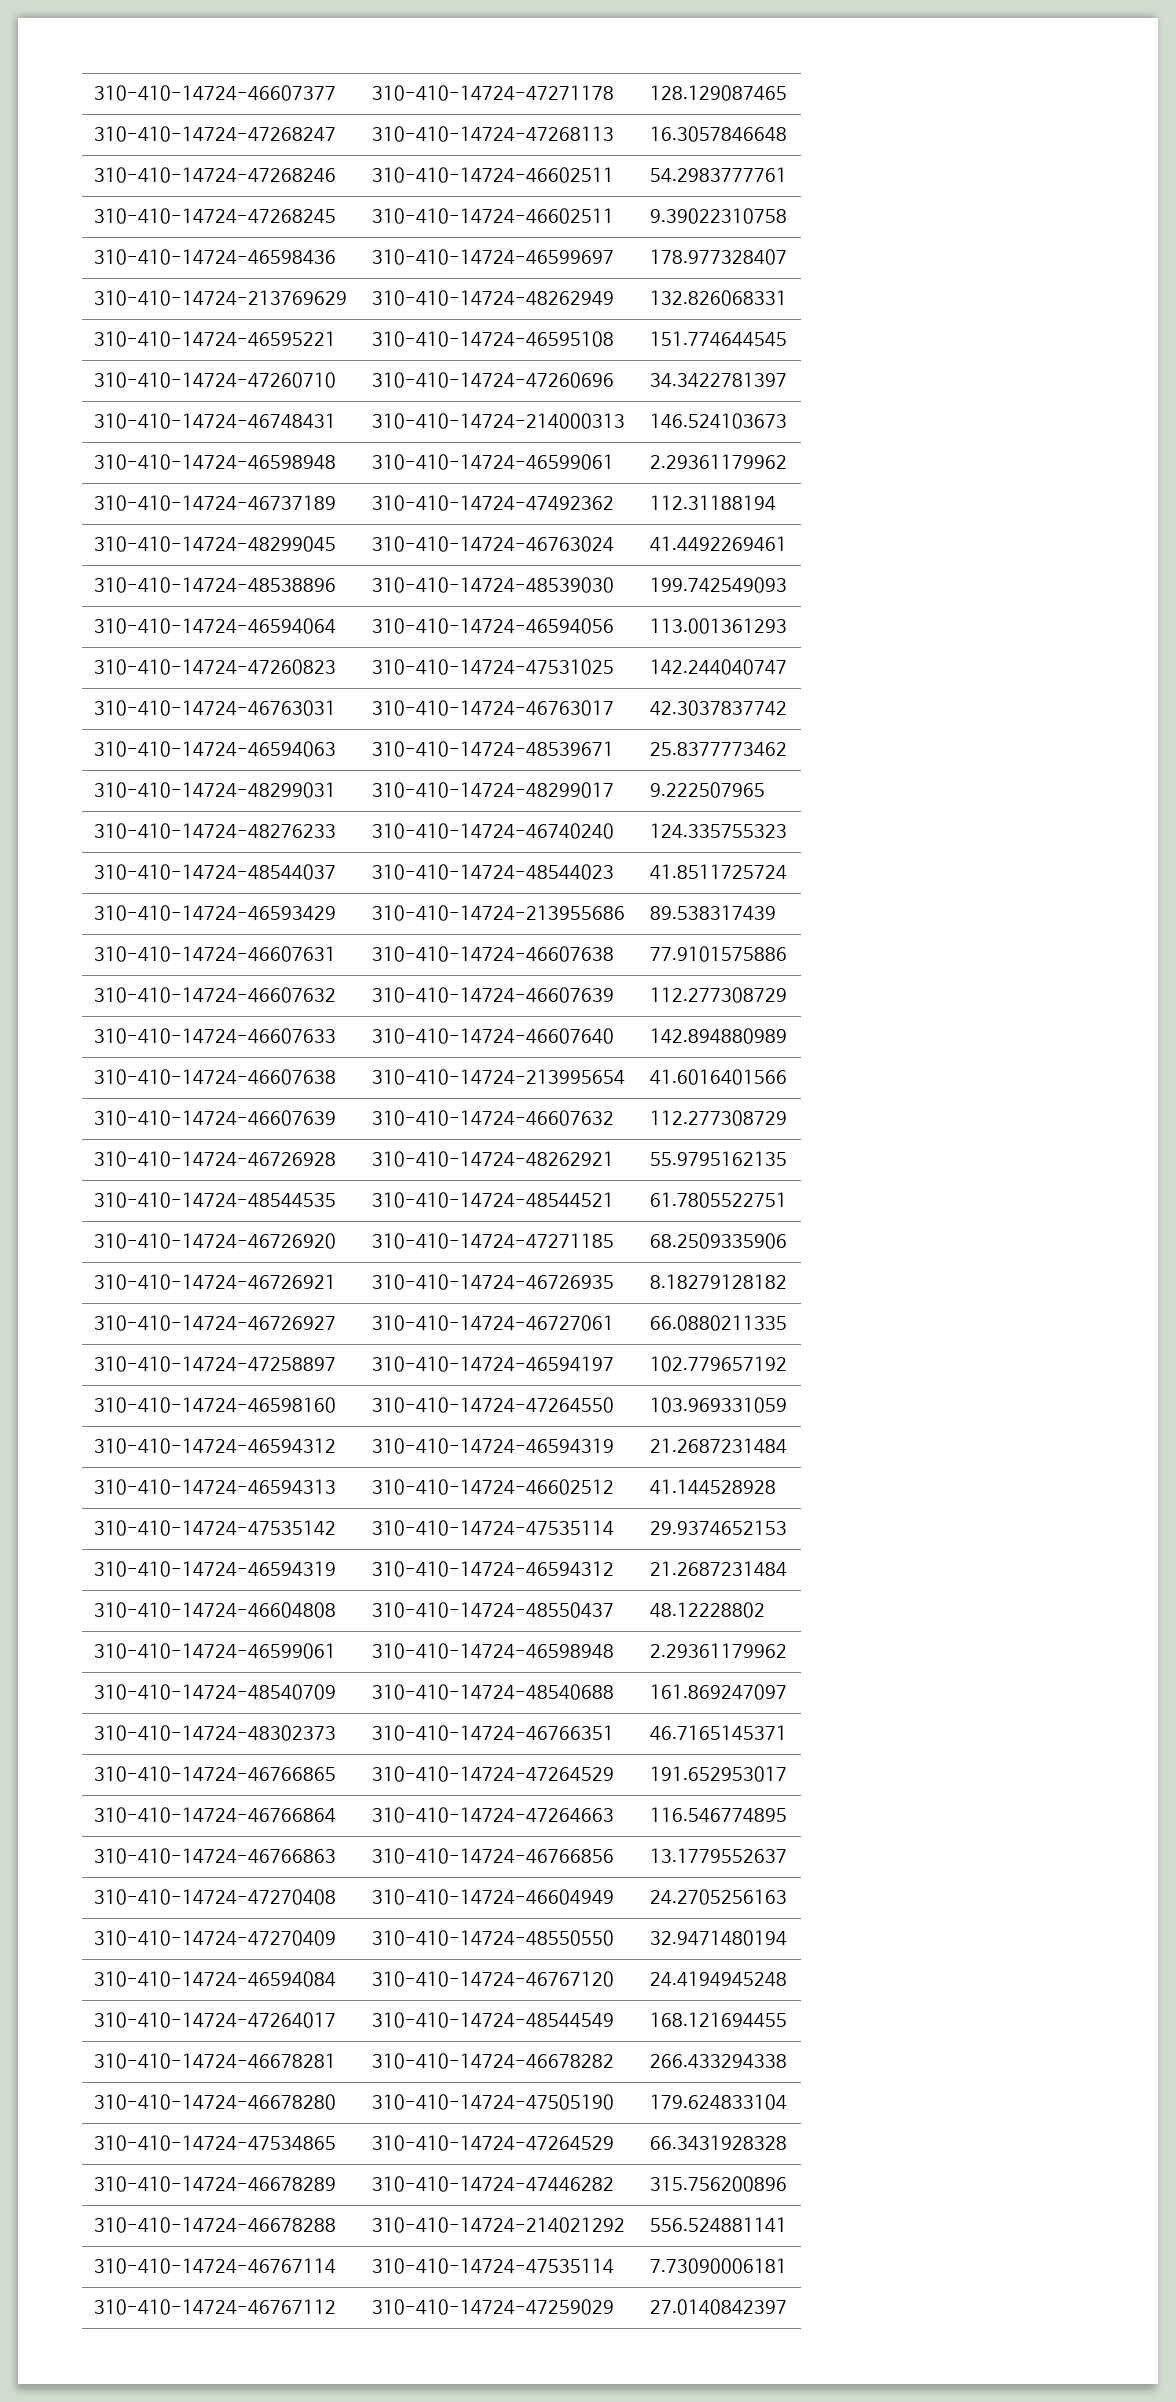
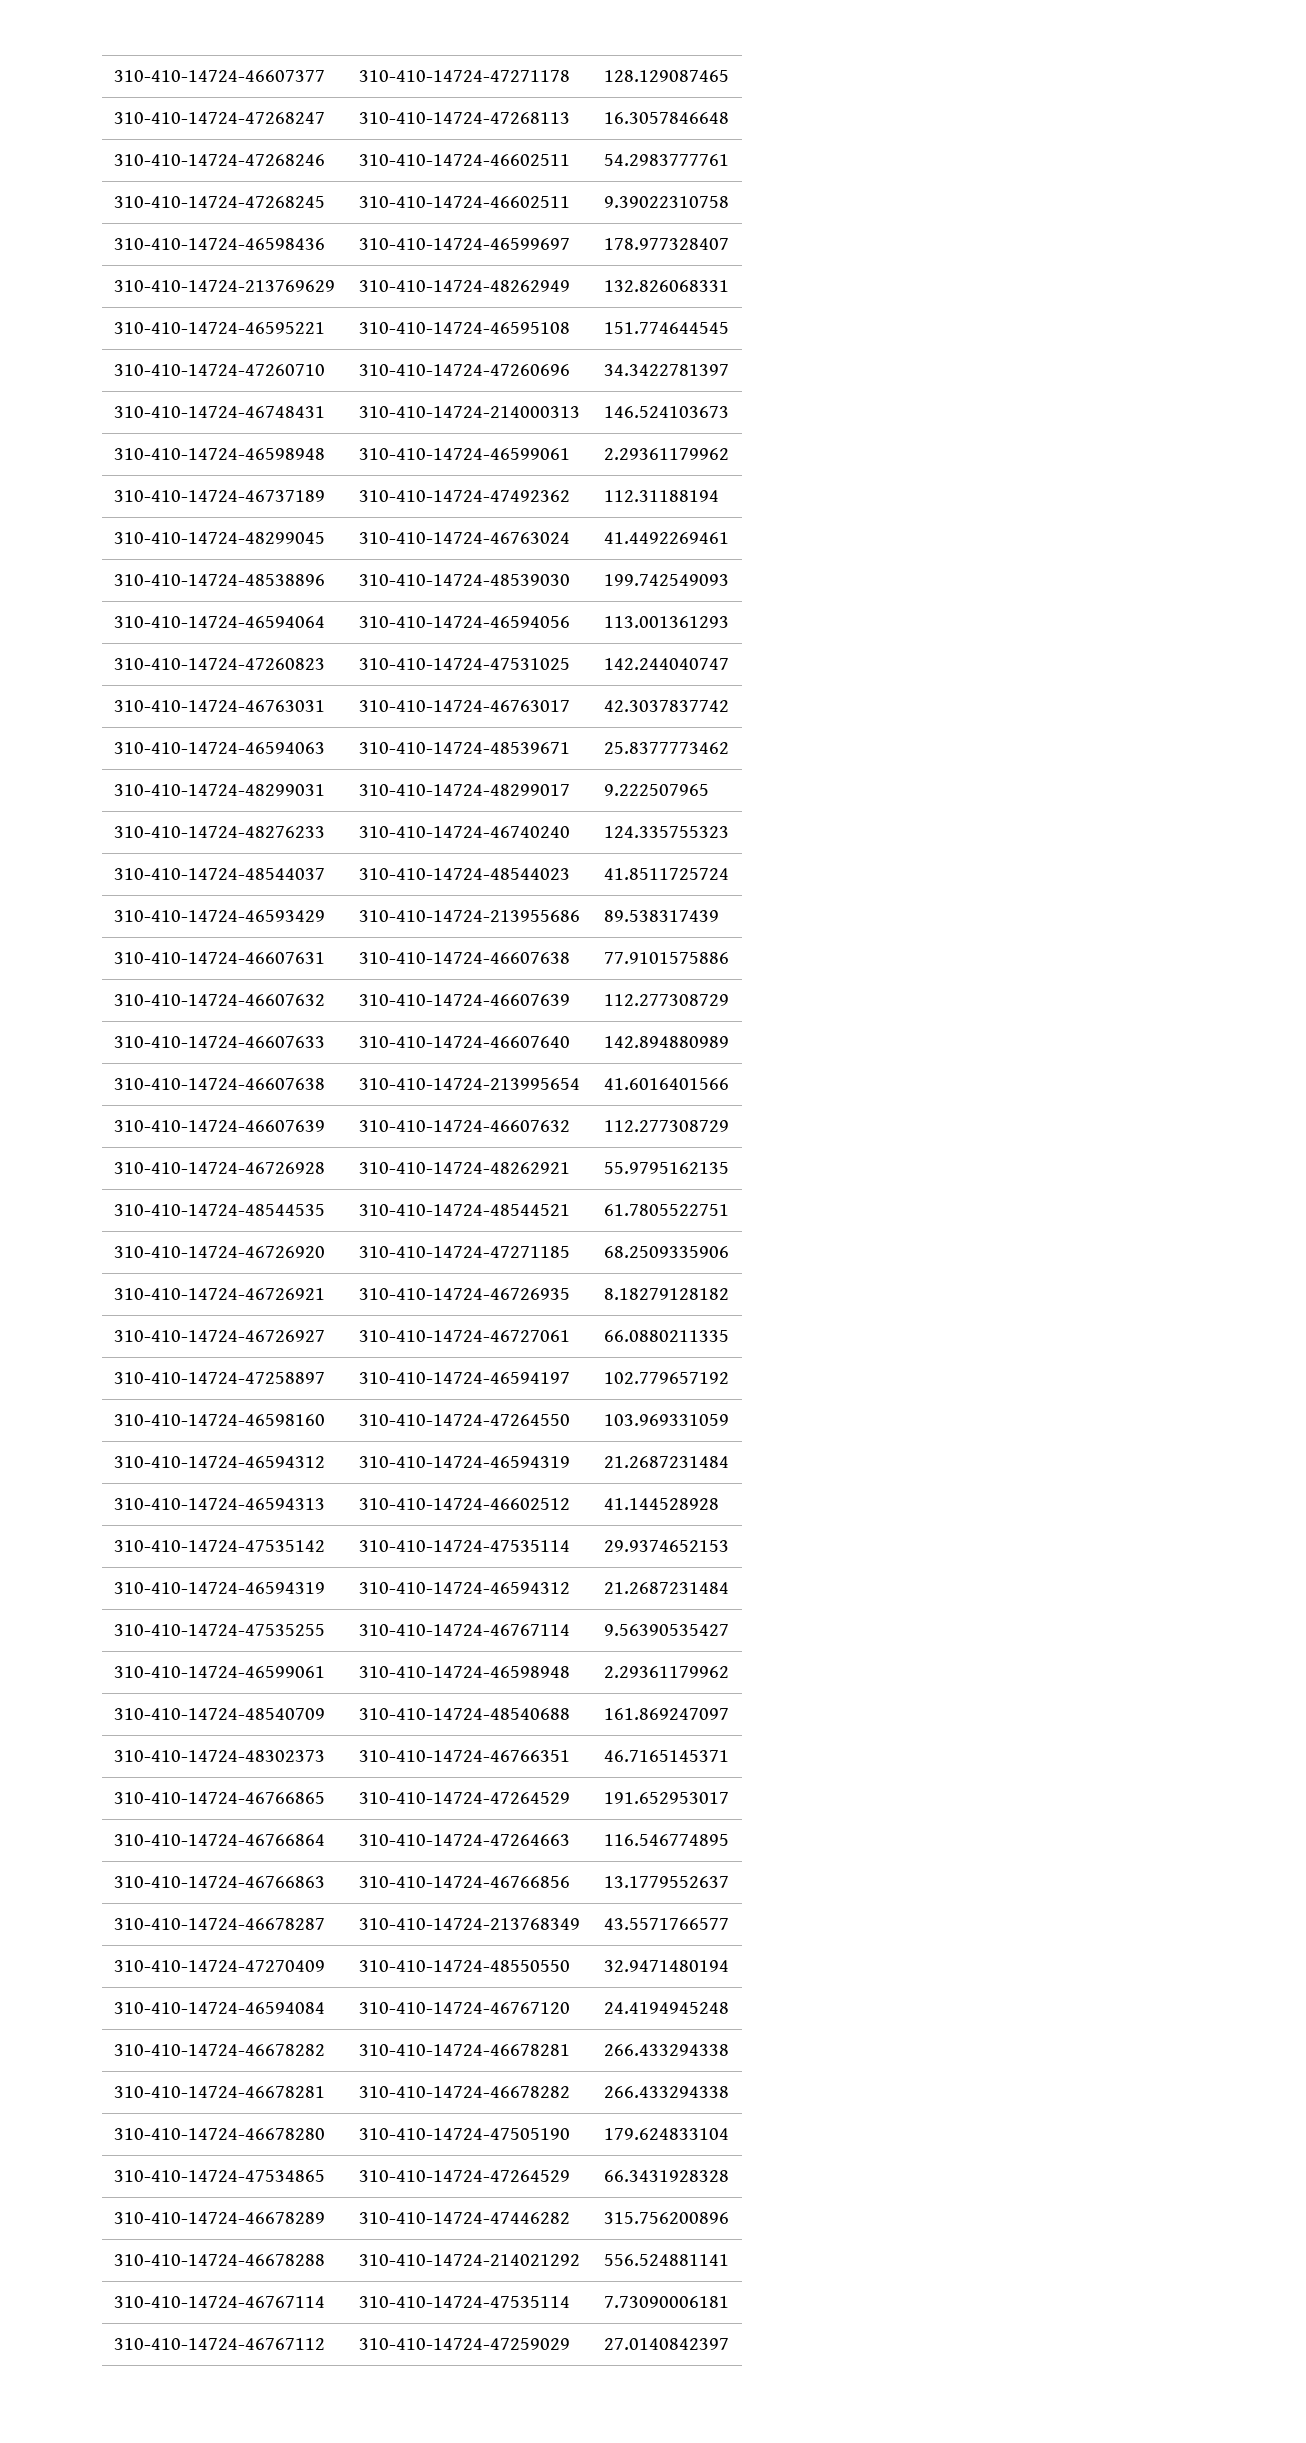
[94,1602,337,1618] [372,1602,615,1618] [650,1602,766,1618] 310-410-14724-46604808 | 310-410-14724-48550437 | 48.12228802 -> [113,1624,325,1636] [358,1624,570,1636] [603,1624,729,1636] 310-410-14724-47535255 | 310-410-14724-46767114 | 9.56390535427
[94,1889,337,1905] [372,1889,615,1905] [650,1889,788,1905] 310-410-14724-47270408 | 310-410-14724-46604949 | 24.2705256163 -> [113,1918,325,1930] [358,1918,580,1930] [603,1918,729,1930] 310-410-14724-46678287 | 310-410-14724-213768349 | 43.5571766577
[94,2012,337,2028] [372,2012,615,2028] [650,2012,788,2028] 310-410-14724-47264017 | 310-410-14724-48544549 | 168.121694455 -> [113,2044,325,2056] [358,2044,570,2056] [603,2044,729,2056] 310-410-14724-46678282 | 310-410-14724-46678281 | 266.433294338

